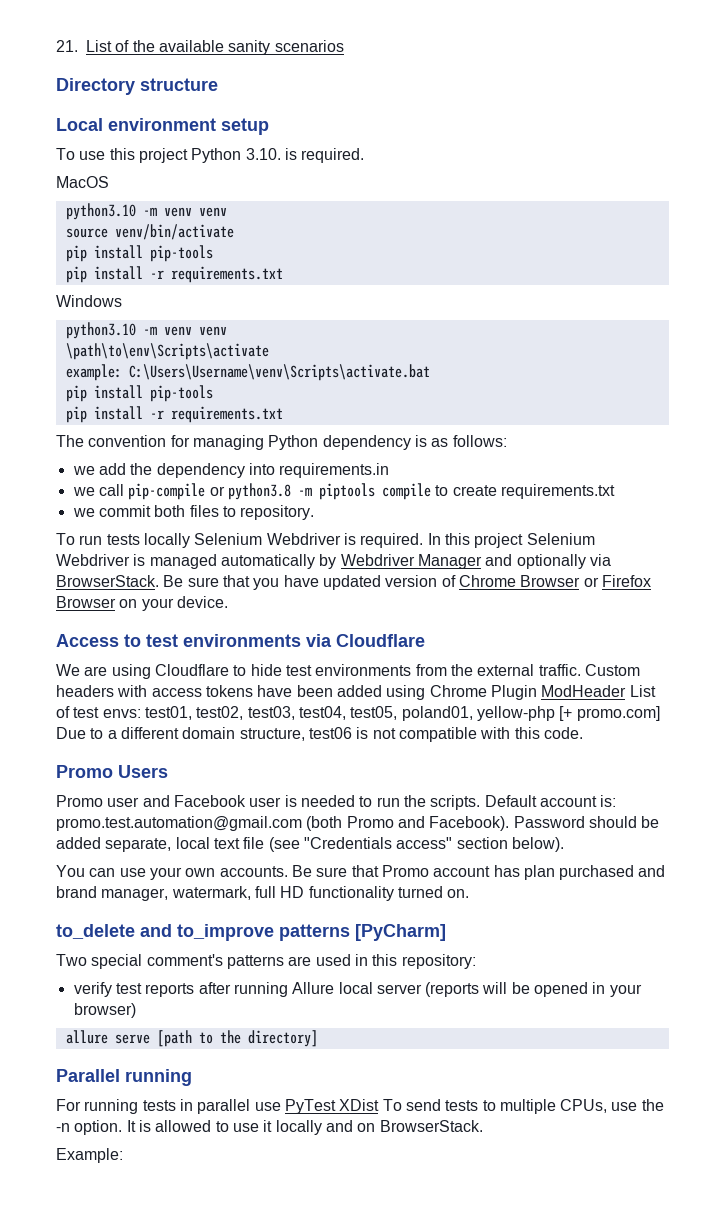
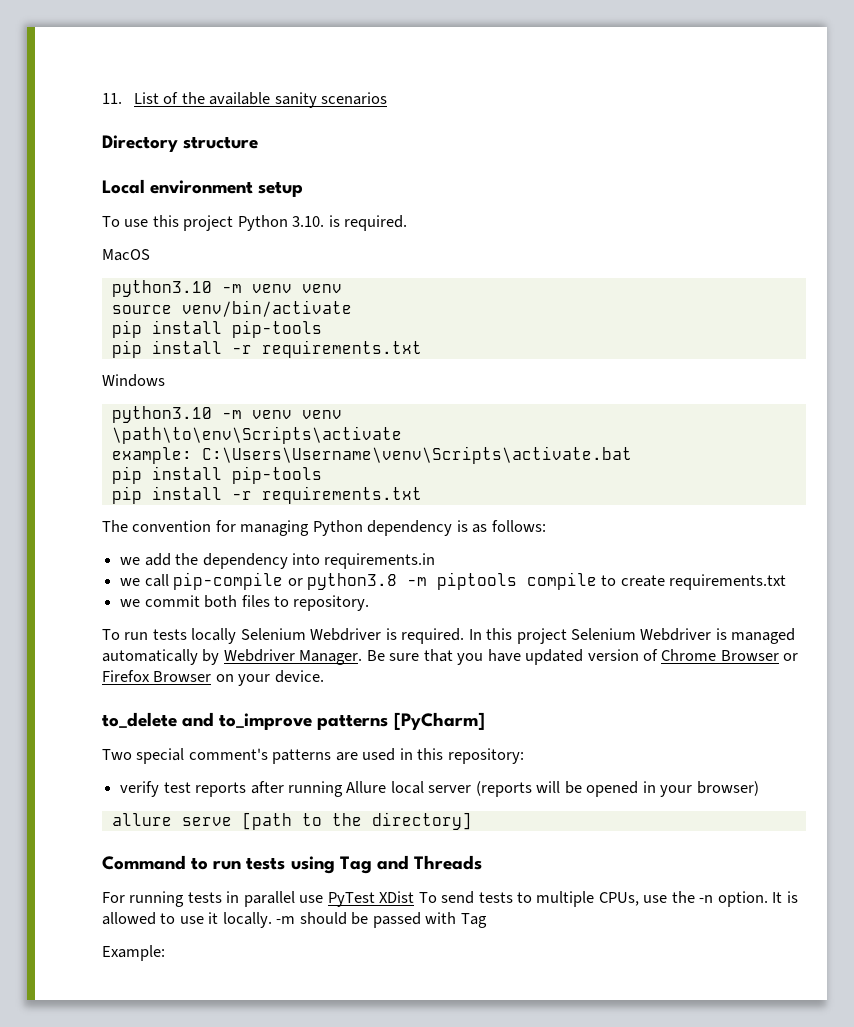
[56,40,78,52] 21. -> [102,93,122,104] 11.
[417,554,611,569] [56,575,159,587] Manager and optionally via BrowserStack. -> [299,650,363,665] Manager.
[56,634,425,647] [56,664,640,679] [56,685,656,700] [56,706,660,721] [56,727,583,742] [56,765,168,778] [56,795,617,810] [56,816,660,831] [56,837,564,852] [56,865,666,880] [56,886,470,901] // Access to test environments via Cloudflare // We are using Cloudflare to hide test environments from the external traffic. Custom headers with access tokens have been added using Chrome Plugin ModHeader List of test envs: test01, test02, test03, test04, test05, poland01, yellow-php [+ promo.com] Due to a different domain structure, test06 is not compatible with this code. // Promo Users // Promo user and Facebook user is needed to run the scripts. Default account is: promo.test.automation@gmail.com (both Promo and Facebook). Password should be added separate, local text file (see "Credentials access" section below). // You can use your own accounts. Be sure that Promo account has plan purchased and brand manager, watermark, full HD functionality turned on. -> (324, 676) none
[56,1069,192,1086] Parallel running -> [102,855,482,874] Command to run tests using Tag and Threads
[275,1120,483,1135] locally and on BrowserStack. -> [222,912,487,928] locally. -m should be passed with Tag

